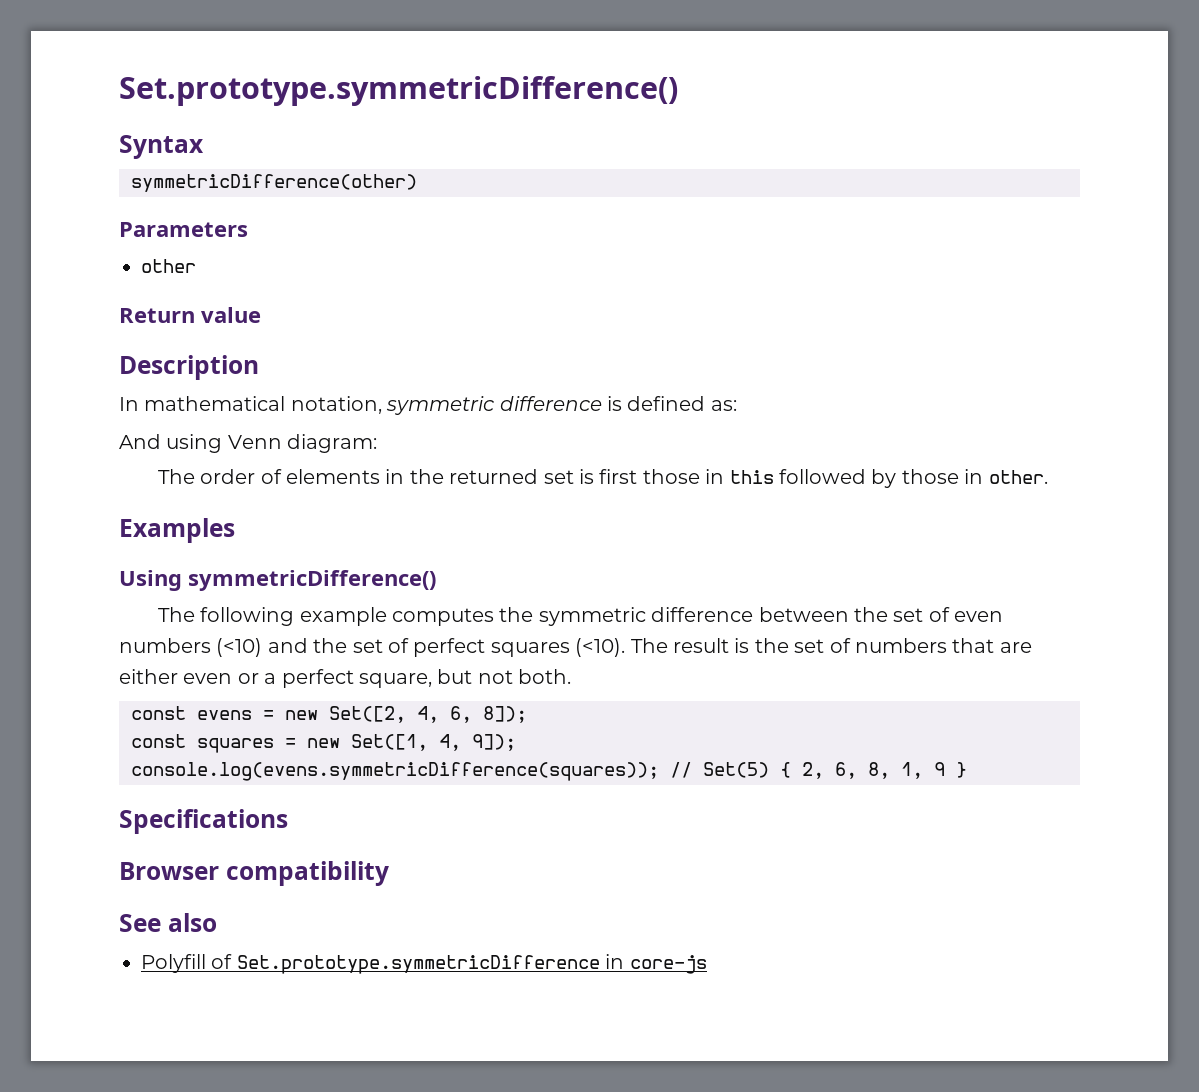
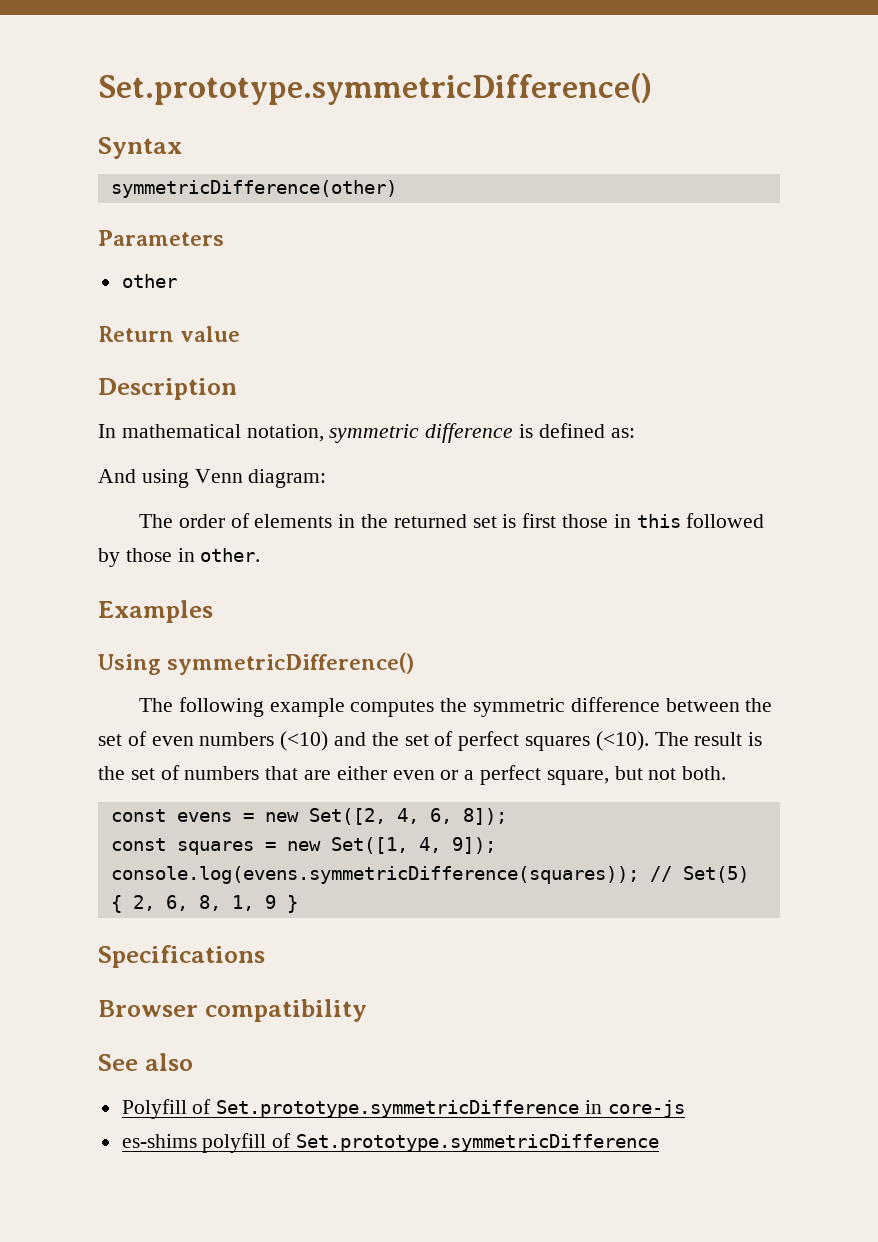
(707, 964) none -> [121,1133,660,1153] // es-shims polyfill of Set.prototype.symmetricDifference

